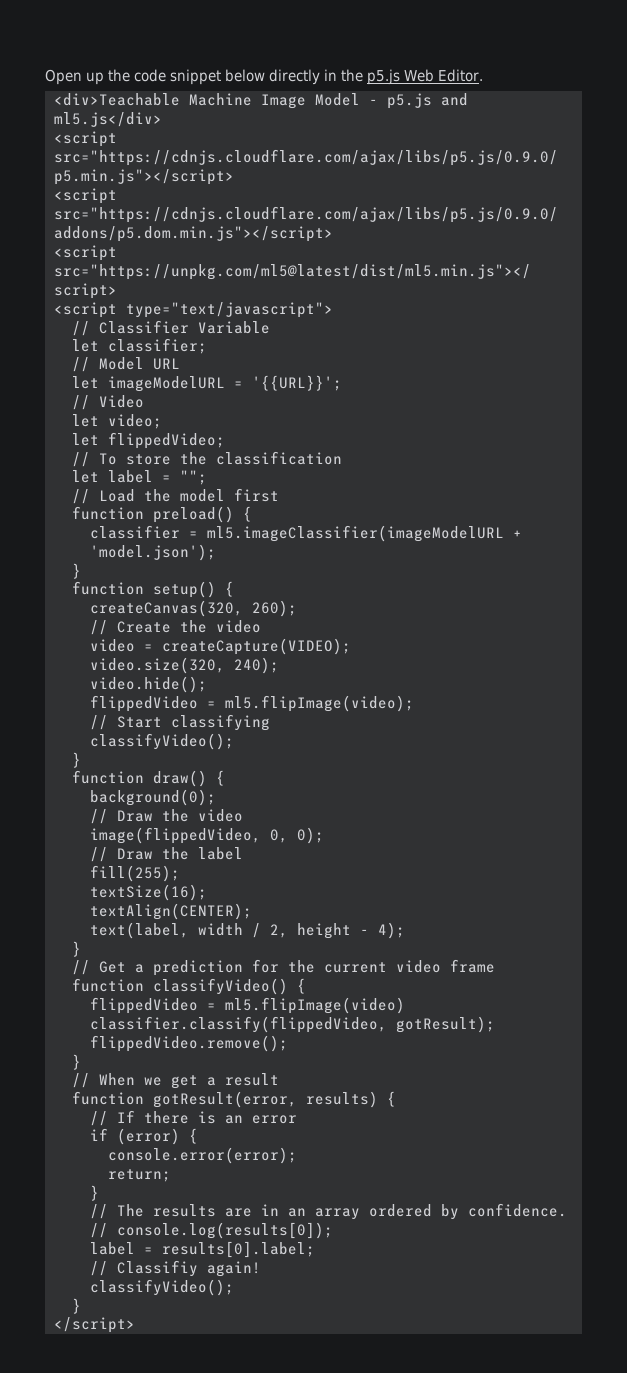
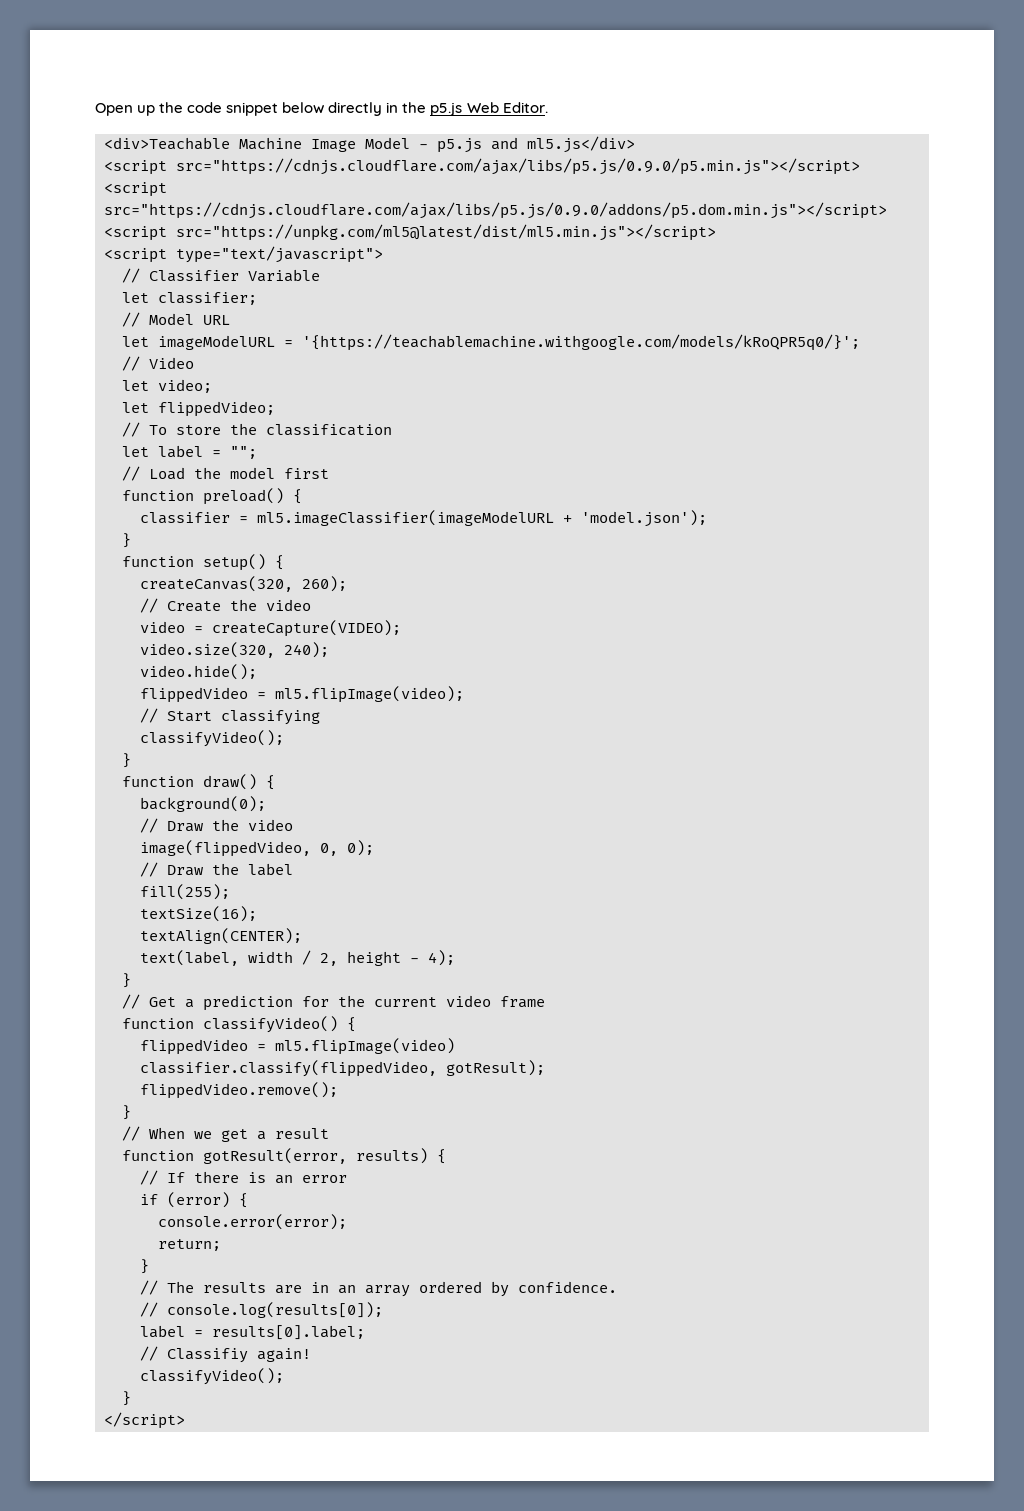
[251,375,342,391] '{{URL}}'; -> [302,334,860,351] '{https://teachablemachine.withgoogle.com/models/kRoQPR5q0/}';

